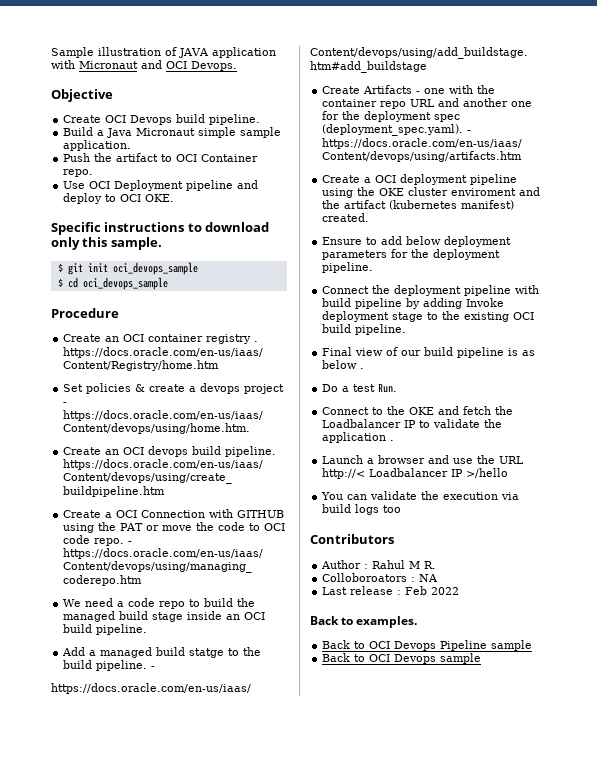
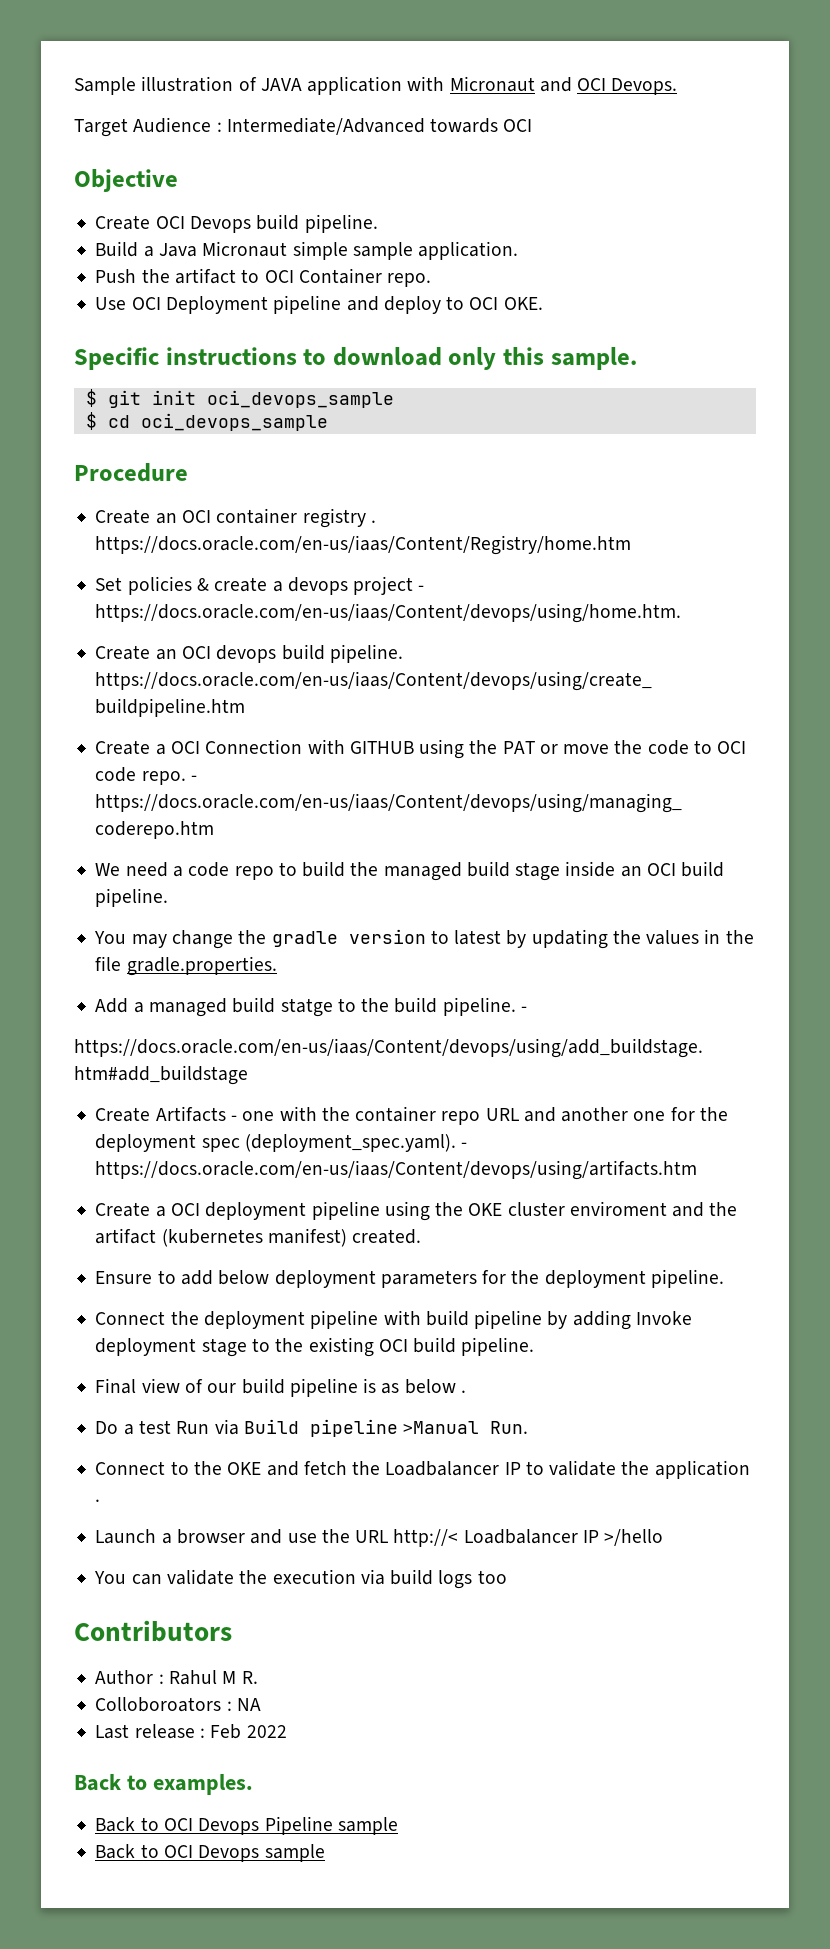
(237, 66) none -> [74,117,533,137] // Target Audience : Intermediate/Advanced towards OCI
(148, 629) none -> [94,929,754,949] [95,956,277,976] // You may change the gradle version to latest by updating the values in the file gradle.properties.
(376, 388) none -> [176,1419,480,1437] Run via Build pipeline >Manual

